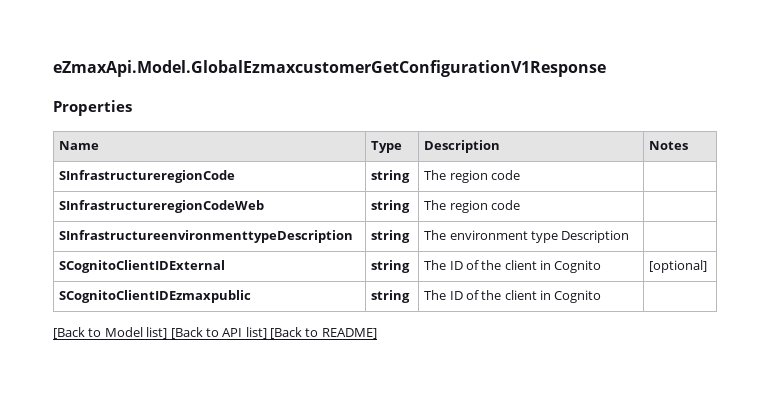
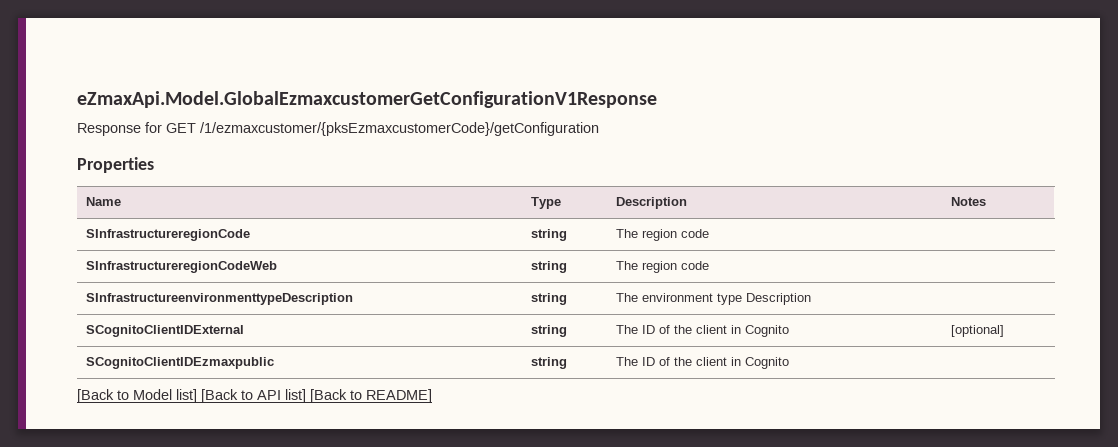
(606, 68) none -> [77,122,599,136] // Response for GET /1/ezmaxcustomer/{pksEzmaxcustomerCode}/getConfiguration

